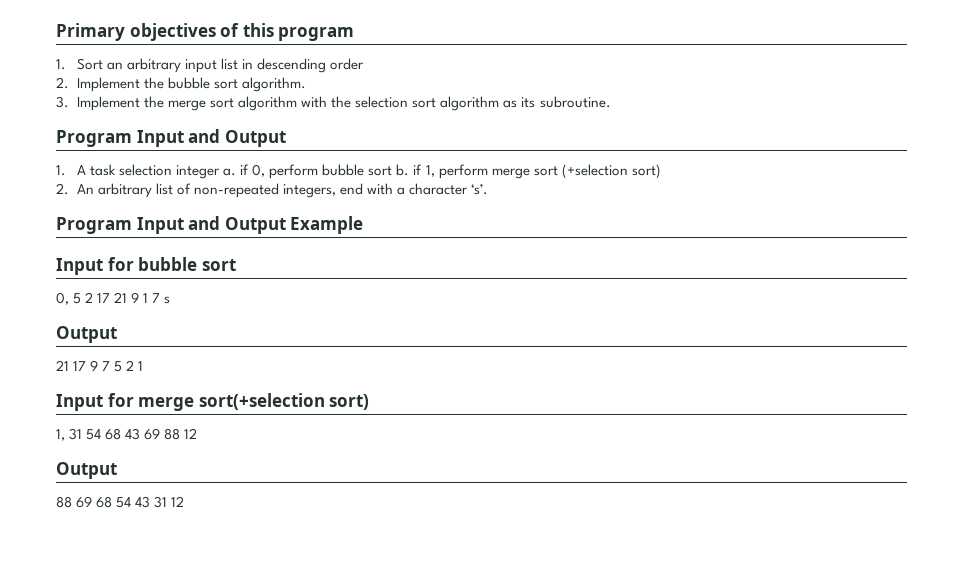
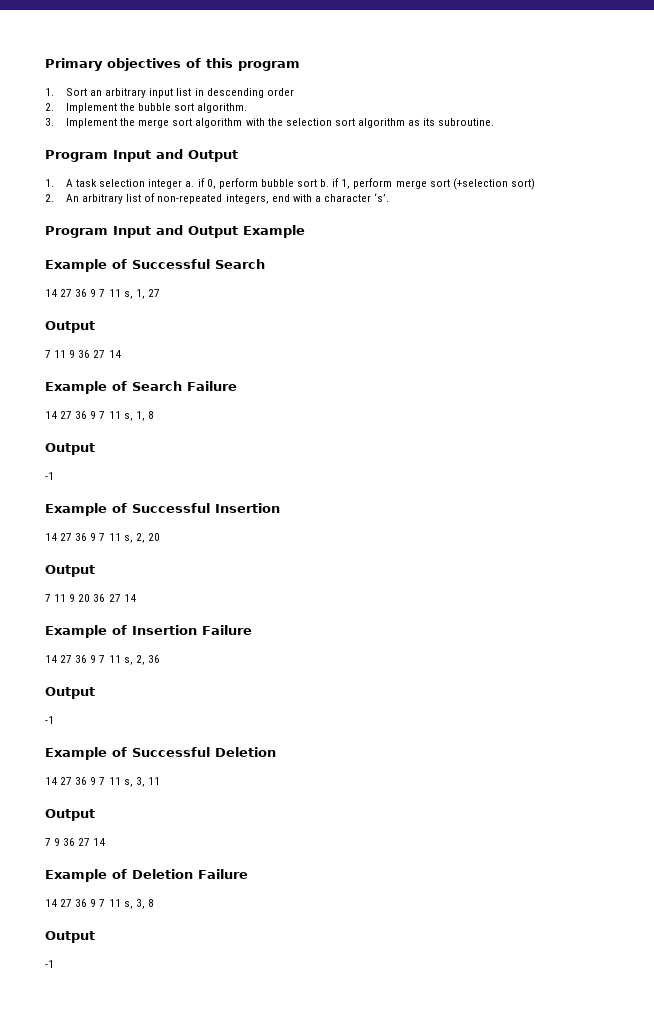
[56,257,236,275] [56,292,171,305] [56,326,117,343] [56,360,144,372] [56,393,370,411] [56,428,198,441] [56,462,117,479] [56,496,185,508] Input for bubble sort // 0, 5 2 17 21 9 1 7 s // Output // 21 17 9 7 5 2 1 // Input for merge sort(+selection sort) // 1, 31 54 68 43 69 88 12 // Output // 88 69 68 54 43 31 12 -> [45,259,265,272] [45,289,160,299] [45,321,95,333] [45,350,121,358] [45,381,237,394] [45,411,154,421] [45,443,95,455] [45,472,54,480] [45,503,280,516] [45,533,160,543] [45,565,95,577] [45,594,136,602] [45,625,252,638] [45,655,160,665] [45,687,95,699] [45,716,54,724] [45,747,276,760] [45,777,160,787] [45,809,95,821] [45,838,106,846] [45,869,248,882] [45,899,154,909] [45,931,95,943] [45,960,54,968] Example of Successful Search // 14 27 36 9 7 11 s, 1, 27 // Output // 7 11 9 36 27 14 // Example of Search Failure // 14 27 36 9 7 11 s, 1, 8 // Output // -1 // Example of Successful Insertion // 14 27 36 9 7 11 s, 2, 20 // Output // 7 11 9 20 36 27 14 // Example of Insertion Failure // 14 27 36 9 7 11 s, 2, 36 // Output // -1 // Example of Successful Deletion // 14 27 36 9 7 11 s, 3, 11 // Output // 7 9 36 27 14 // Example of Deletion Failure // 14 27 36 9 7 11 s, 3, 8 // Output // -1

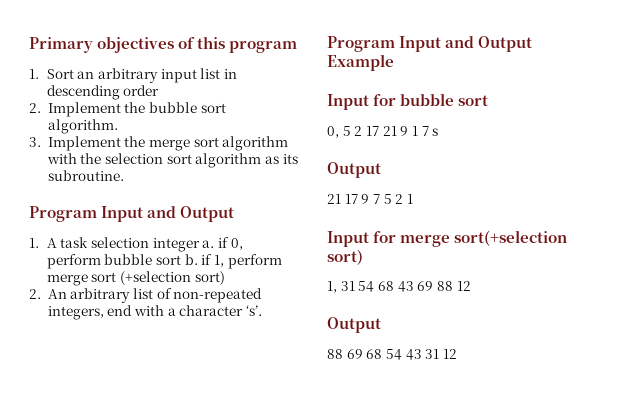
[45,259,265,272] [45,289,160,299] [45,321,95,333] [45,350,121,358] [45,381,237,394] [45,411,154,421] [45,443,95,455] [45,472,54,480] [45,503,280,516] [45,533,160,543] [45,565,95,577] [45,594,136,602] [45,625,252,638] [45,655,160,665] [45,687,95,699] [45,716,54,724] [45,747,276,760] [45,777,160,787] [45,809,95,821] [45,838,106,846] [45,869,248,882] [45,899,154,909] [45,931,95,943] [45,960,54,968] Example of Successful Search // 14 27 36 9 7 11 s, 1, 27 // Output // 7 11 9 36 27 14 // Example of Search Failure // 14 27 36 9 7 11 s, 1, 8 // Output // -1 // Example of Successful Insertion // 14 27 36 9 7 11 s, 2, 20 // Output // 7 11 9 20 36 27 14 // Example of Insertion Failure // 14 27 36 9 7 11 s, 2, 36 // Output // -1 // Example of Successful Deletion // 14 27 36 9 7 11 s, 3, 11 // Output // 7 9 36 27 14 // Example of Deletion Failure // 14 27 36 9 7 11 s, 3, 8 // Output // -1 -> [327,93,489,110] [327,126,439,138] [327,162,381,178] [327,194,413,204] [327,230,568,247] [327,249,363,265] [327,281,471,293] [327,317,381,333] [327,349,457,360] Input for bubble sort // 0, 5 2 17 21 9 1 7 s // Output // 21 17 9 7 5 2 1 // Input for merge sort(+selection sort) // 1, 31 54 68 43 69 88 12 // Output // 88 69 68 54 43 31 12

